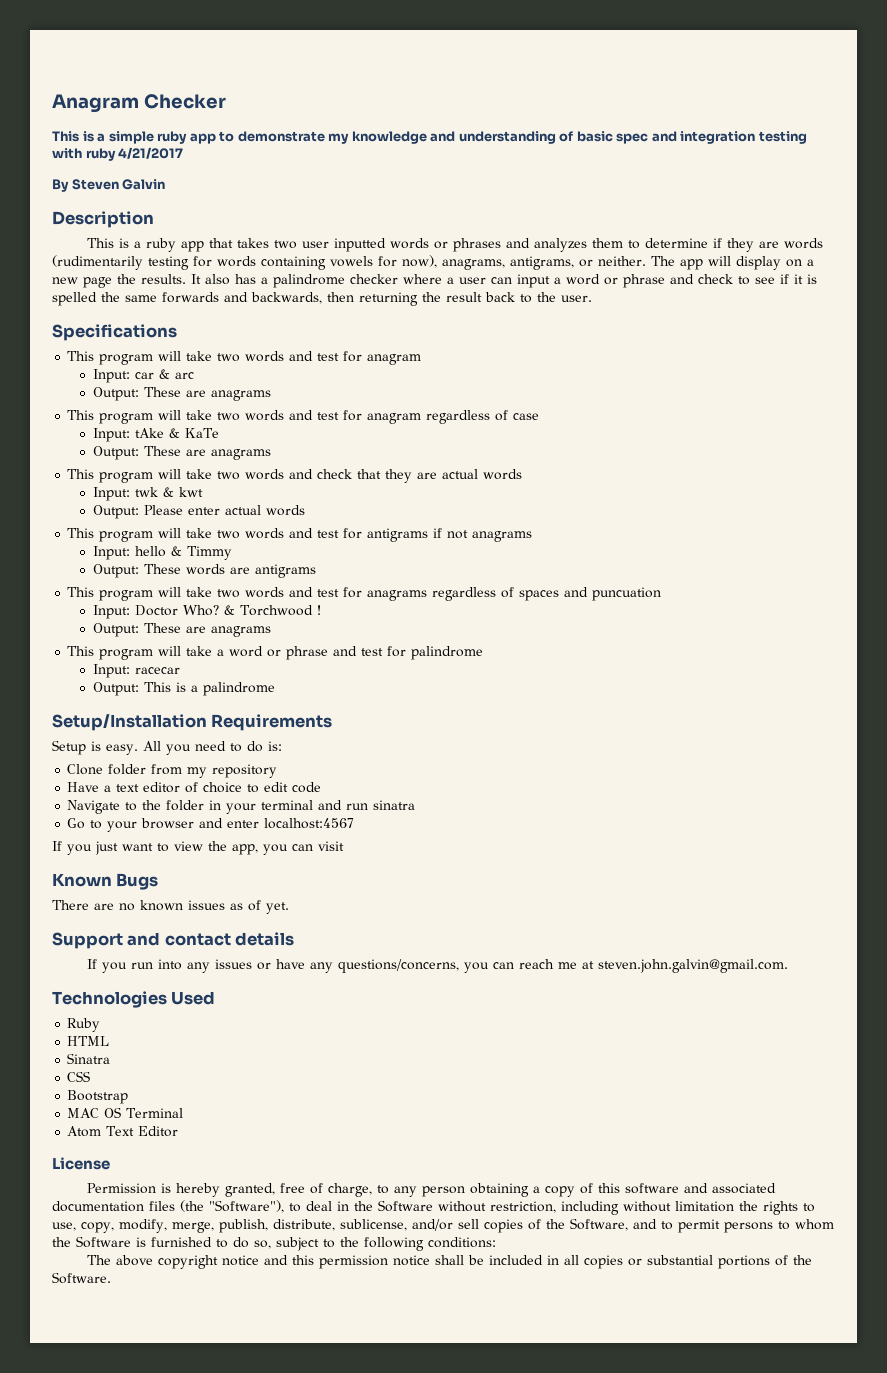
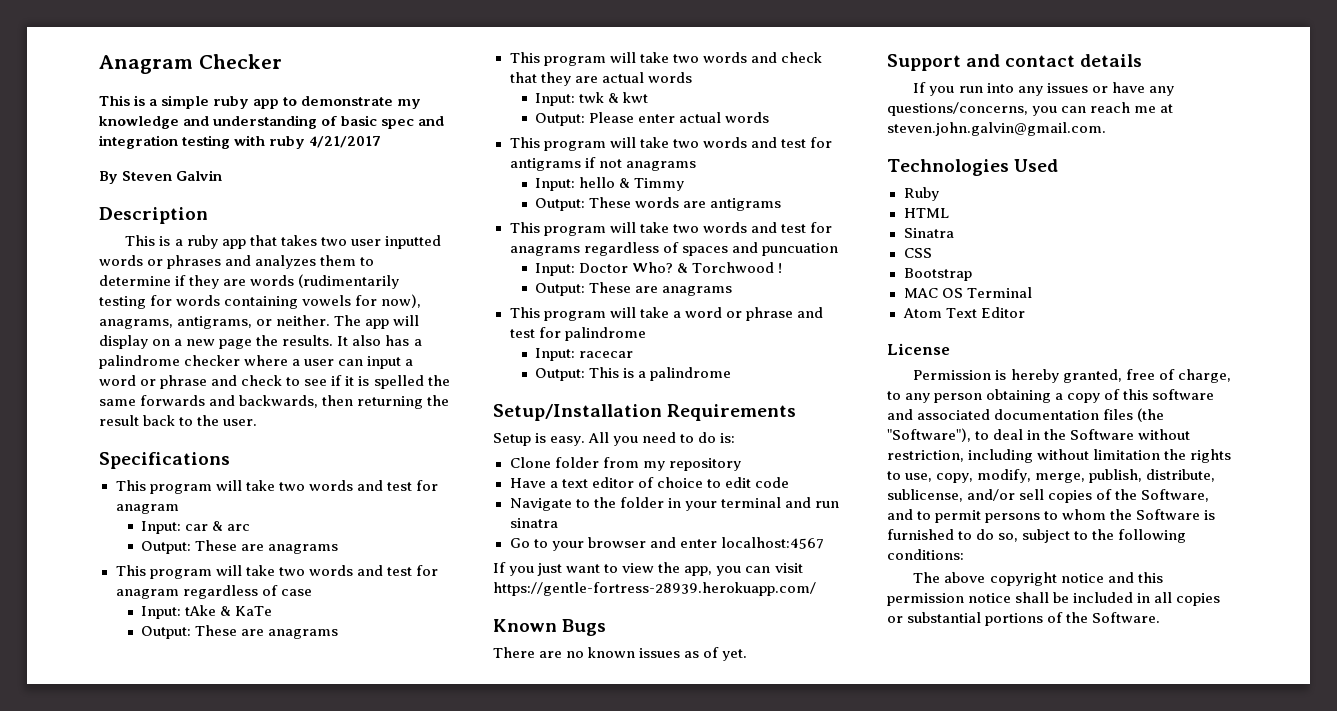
(344, 846) none -> [493,582,816,596] https://gentle-fortress-28939.herokuapp.com/

